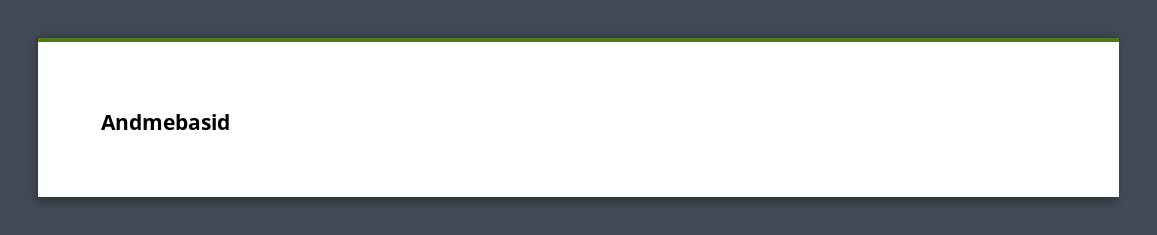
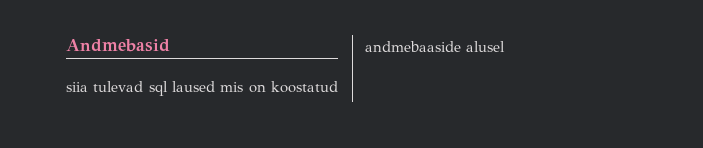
(230, 122) none -> [66,81,338,96] [365,41,505,52] // siia tulevad sql laused mis on koostatud andmebaaside alusel

